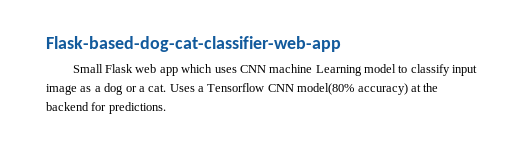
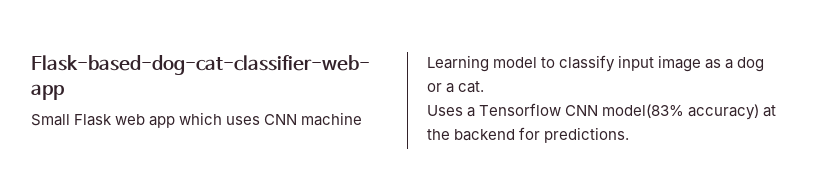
(167, 88) none -> (485, 87) //
[297,83,355,95] model(80% -> [602,104,685,118] model(83%

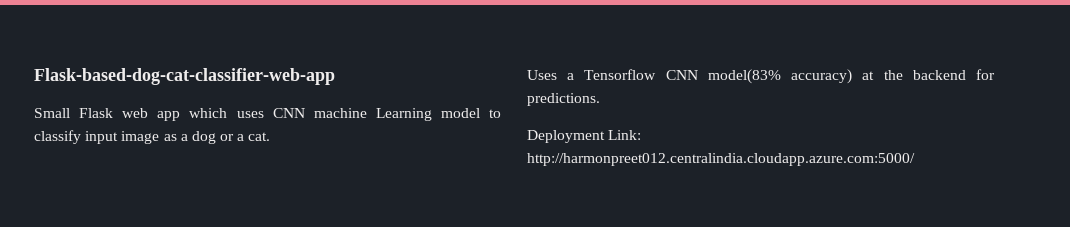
(630, 135) none -> [527,130,642,143] [527,153,915,166] // Deployment Link: http://harmonpreet012.centralindia.cloudapp.azure.com:5000/

